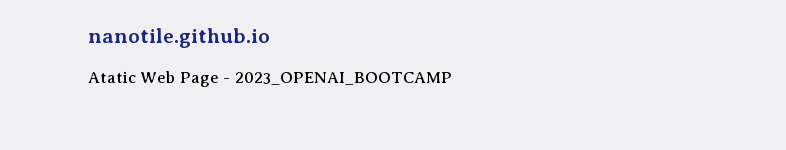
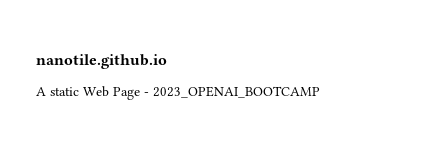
[88,71,136,83] Atatic -> [36,87,79,96] A static

